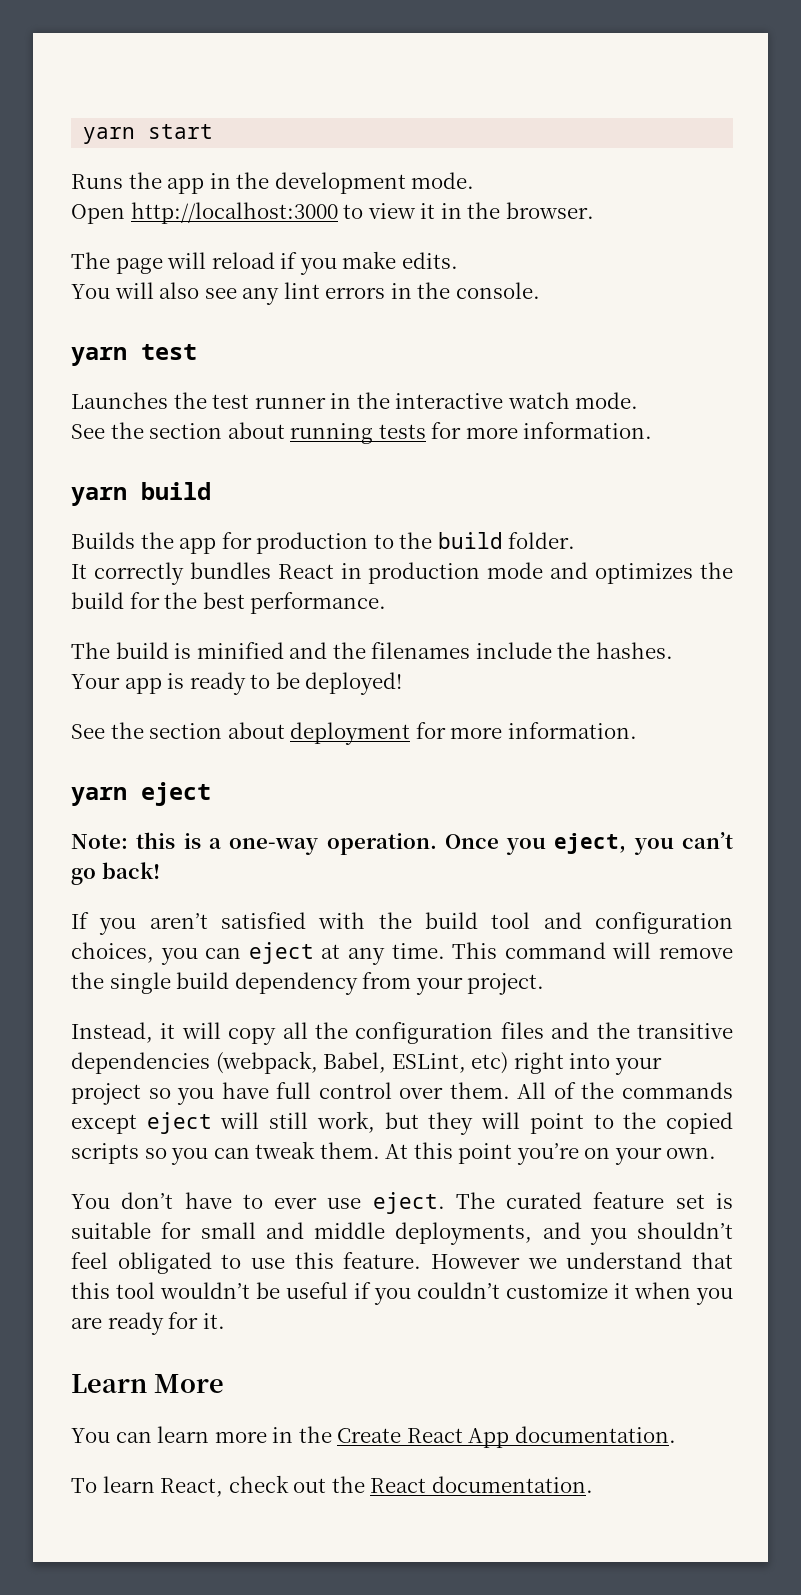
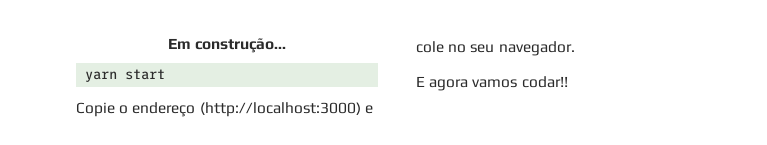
(83, 135) none -> [167,38,287,53] Em construção... //
[71,172,475,194] [71,202,594,224] [71,251,458,275] [71,282,540,305] [71,344,197,366] [71,392,639,409] [71,422,653,444] [71,482,211,506] [71,532,576,554] [71,562,734,585] [71,592,387,614] [71,642,673,659] [71,672,403,695] [71,722,637,745] [71,782,211,806] [71,832,733,855] [71,862,160,885] [71,912,733,935] [71,942,734,965] [71,972,545,995] [71,1022,733,1045] [71,1051,662,1075] [71,1082,733,1105] [71,1111,734,1135] [71,1141,717,1165] [71,1192,733,1214] [71,1222,733,1245] [71,1252,734,1274] [71,1282,733,1305] [71,1312,225,1335] [71,1374,224,1393] [71,1426,676,1448] [71,1475,593,1497] Runs the app in the development mode. // Open http://localhost:3000 to view it in the browser. // The page will reload if you make edits. // You will also see any lint errors in the console. // yarn test // Launches the test runner in the interactive watch mode. // See the section about running tests for more information. // yarn build // Builds the app for production to the build folder. // It correctly bundles React in production mode and optimizes the build for the best performance. // The build is minified and the filenames include the hashes. // Your app is ready to be deployed! // See the section about deployment for more information. // yarn eject // Note: this is a one-way operation. Once you eject, you can’t go back! // If you aren’t satisfied with the build tool and configuration choices, you can eject at any time. This command will remove the single build dependency from your project. // Instead, it will copy all the configuration files and the transitive dependencies (webpack, Babel, ESLint, etc) right into your project so you have full control over them. All of the commands except eject will still work, but they will point to the copied scripts so you can tweak them. At this point you’re on your own. // You don’t have to ever use eject. The curated feature set is suitable for small and middle deployments, and you shouldn’t feel obligated to use this feature. However we understand that this tool wouldn’t be useful if you couldn’t customize it when you are ready for it. // Learn More // You can learn more in the Create React App documentation. // To learn React, check out the React documentation. -> [76,102,373,117] [416,41,575,56] [416,76,568,91] Copie o endereço (http://localhost:3000) e cole no seu navegador. // E agora vamos codar!!

